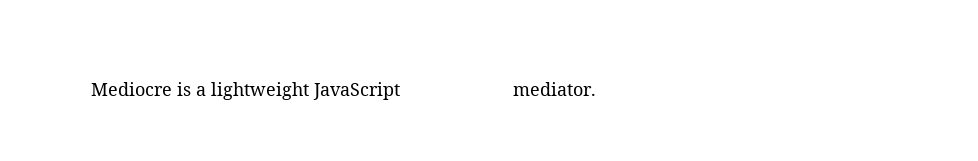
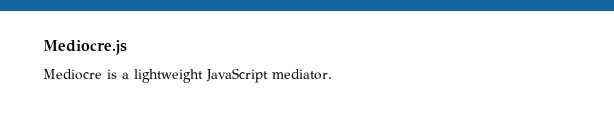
(91, 89) none -> [43,40,127,55] Mediocre.js //

